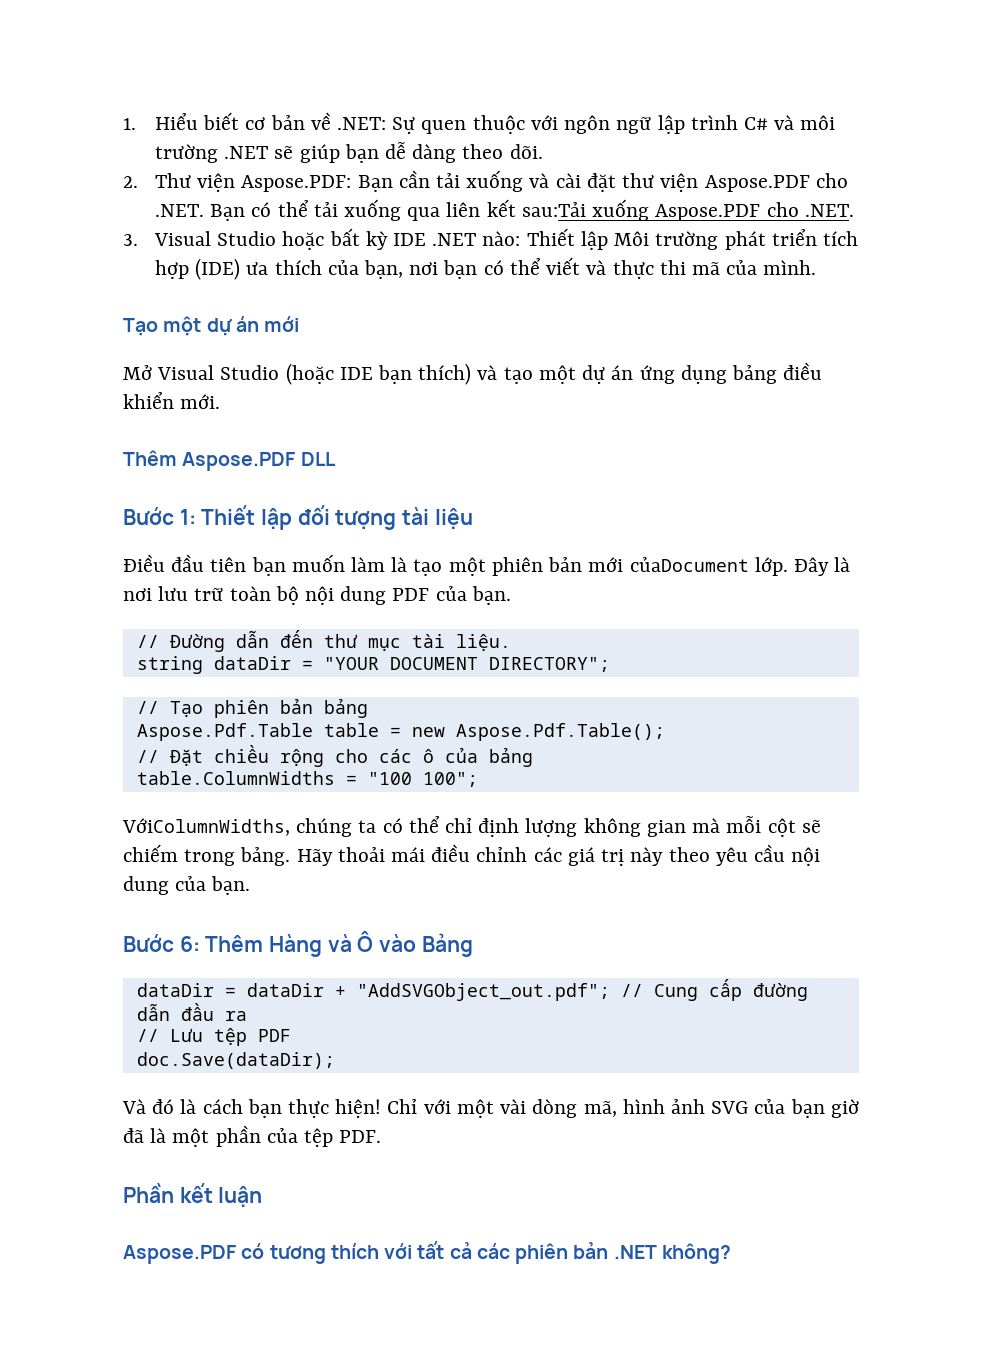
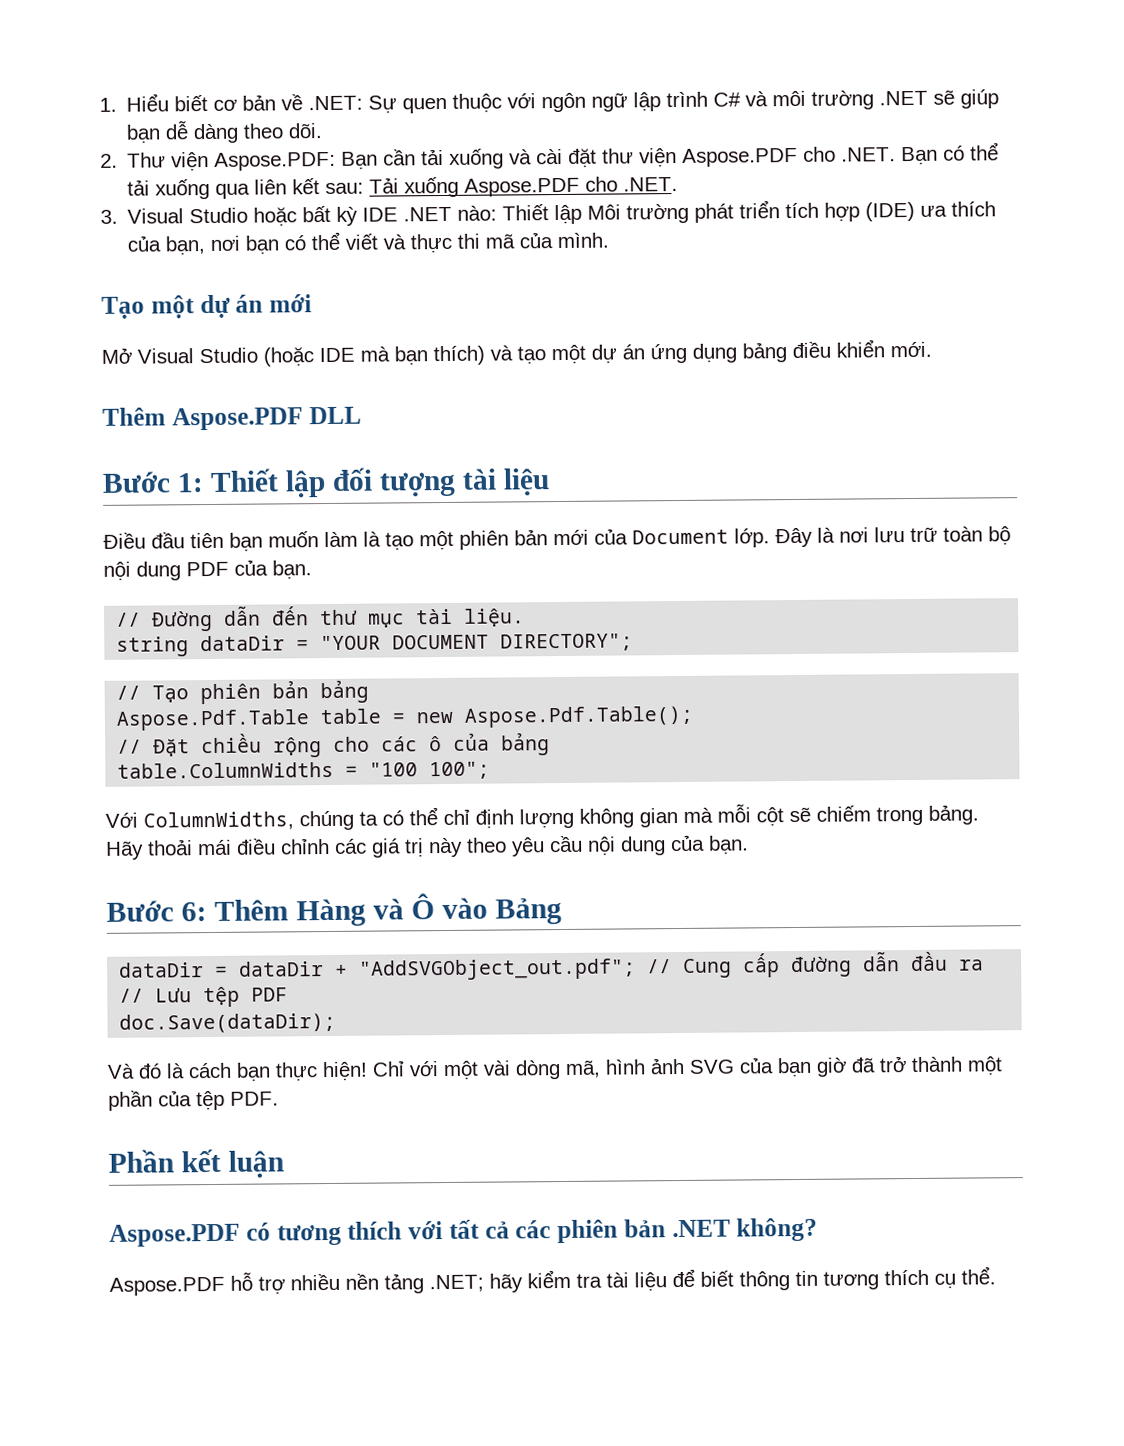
[521,202,586,217] sau:Tải -> [325,177,400,195] sau: Tải
(373, 373) none -> [360,346,390,362] mà
[629,557,749,572] củaDocument -> [594,528,729,545] của Document
[122,818,290,836] VớiColumnWidths, -> [105,811,294,831] Với ColumnWidths,
[150,1128,167,1143] là -> [879,1056,962,1073] trở thành
(731, 1253) none -> [109,1266,996,1296] // Aspose.PDF hỗ trợ nhiều nền tảng .NET; hãy kiểm tra tài liệu để biết thông tin tương thích cụ thể.

